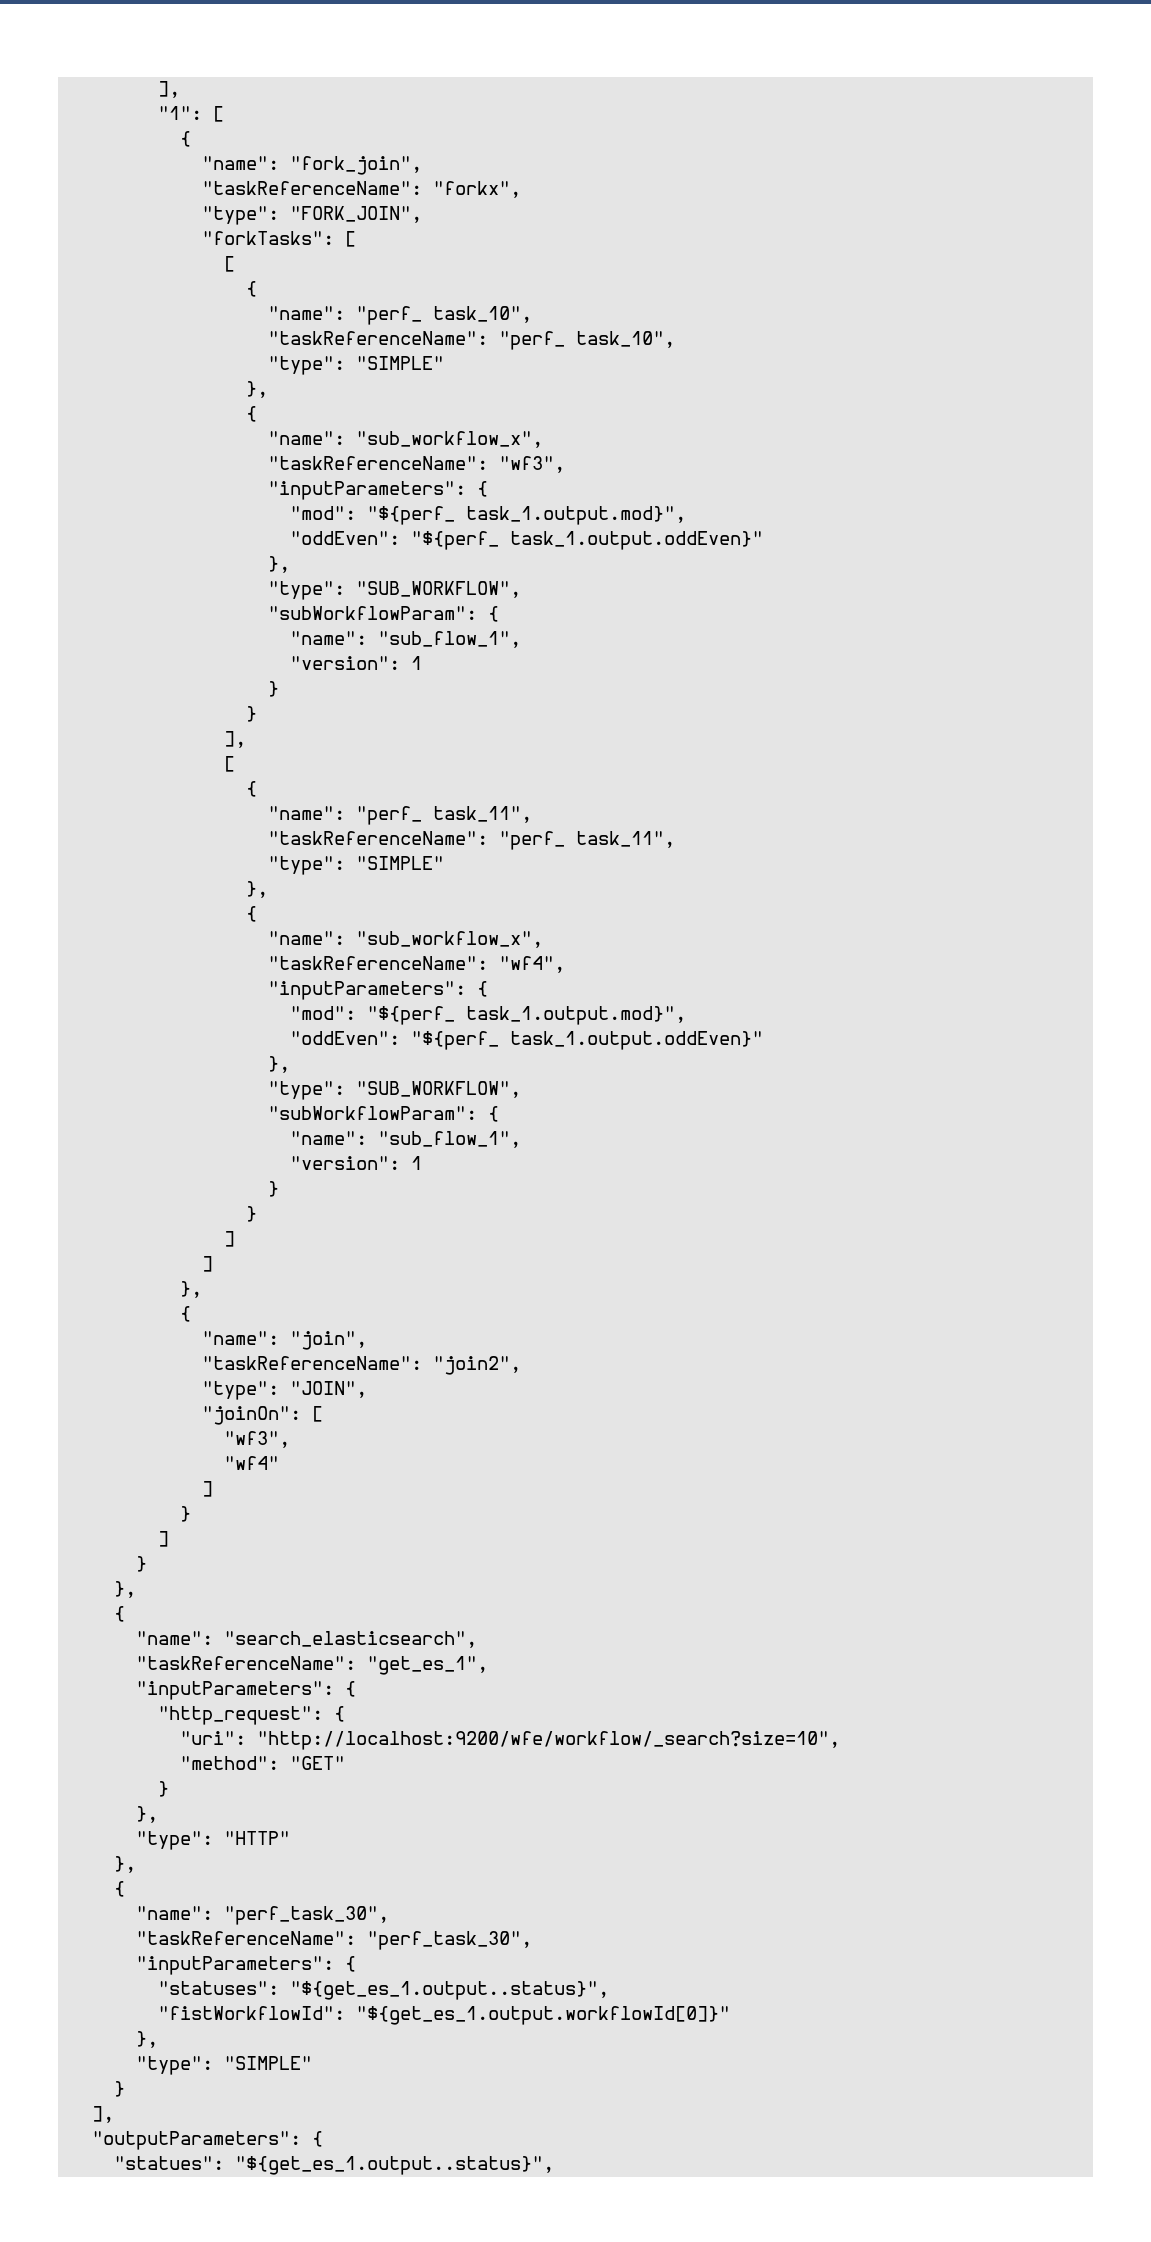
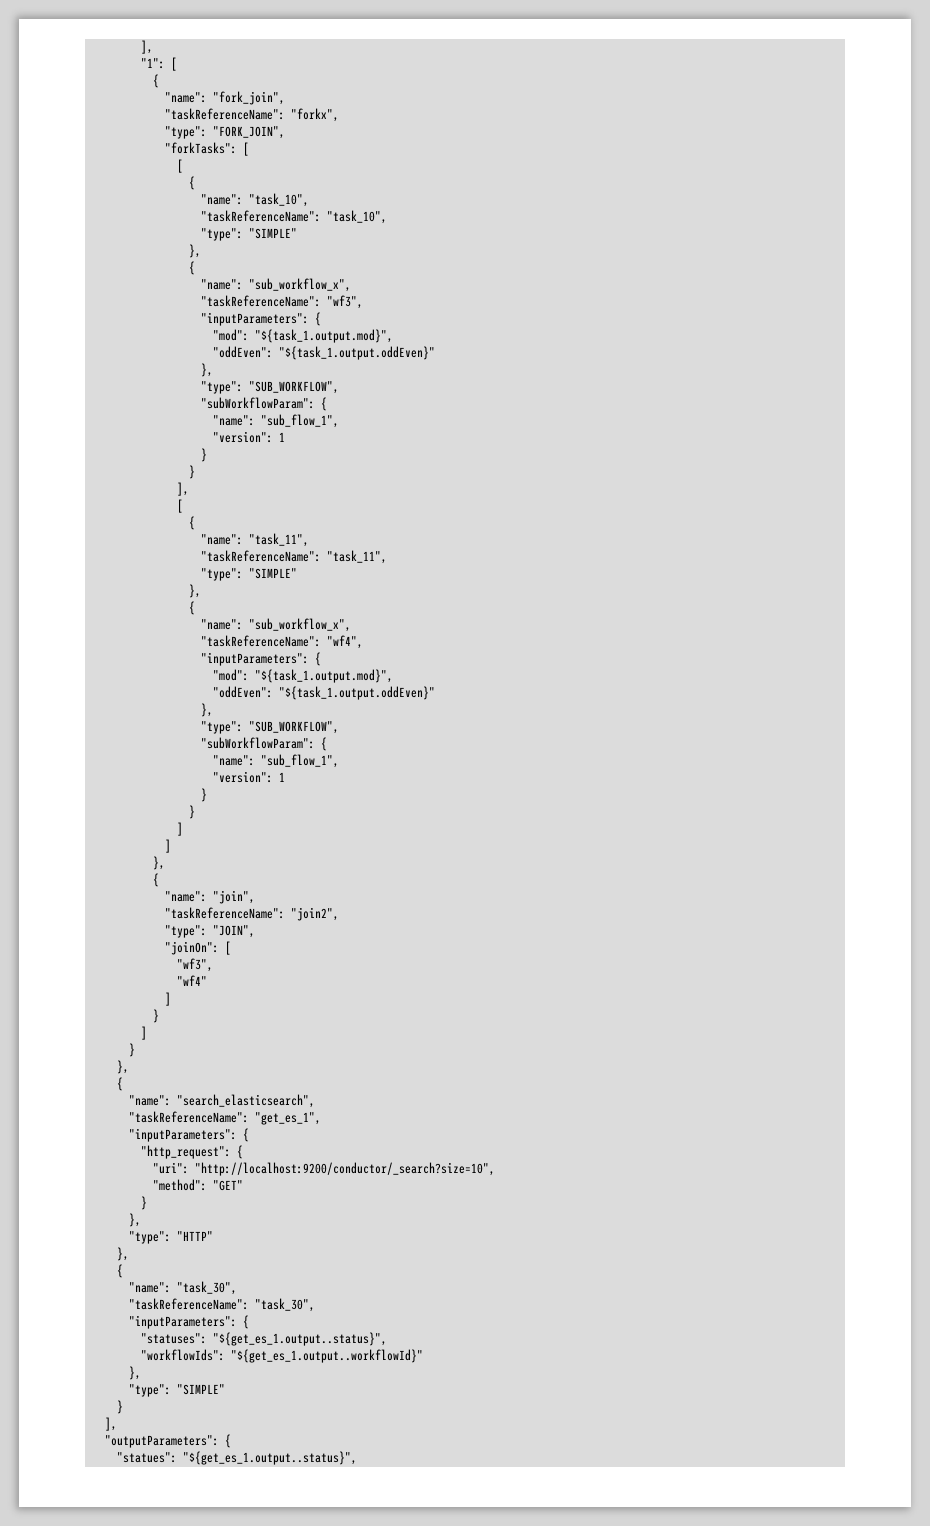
[356,306,533,325] [268,331,676,350] "perf_ task_10", // "taskReferenceName": "perf_ task_10", -> [248,193,309,207] [200,210,387,224] "task_10", // "taskReferenceName": "task_10",
[367,506,687,525] [290,531,764,550] "${perf_ task_1.output.mod}", // "oddEven": "${perf_ task_1.output.oddEven}" -> [254,329,393,343] [212,346,435,360] "${task_1.output.mod}", // "oddEven": "${task_1.output.oddEven}"
[356,806,533,825] [268,831,676,850] "perf_ task_11", // "taskReferenceName": "perf_ task_11", -> [248,533,309,547] [200,550,387,564] "task_11", // "taskReferenceName": "task_11",
[367,1006,687,1025] [290,1031,764,1050] "${perf_ task_1.output.mod}", // "oddEven": "${perf_ task_1.output.oddEven}" -> [254,669,393,683] [212,686,435,700] "${task_1.output.mod}", // "oddEven": "${task_1.output.oddEven}"
[257,1731,841,1750] "http://localhost:9200/wfe/workflow/_search?size=10", -> [194,1162,495,1176] "http://localhost:9200/conductor/_search?size=10",
[224,1906,390,1925] [136,1931,533,1950] "perf_task_30", // "taskReferenceName": "perf_task_30", -> [176,1281,237,1295] [128,1298,315,1312] "task_30", // "taskReferenceName": "task_30",
[158,2006,731,2025] "fistWorkflowId": "${get_es_1.output.workflowId[0]}" -> [140,1349,423,1363] "workflowIds": "${get_es_1.output..workflowId}"

